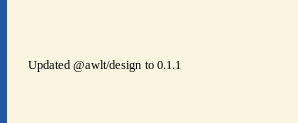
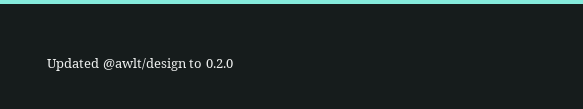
[157,61,182,69] 0.1.1 -> [205,59,233,68] 0.2.0

